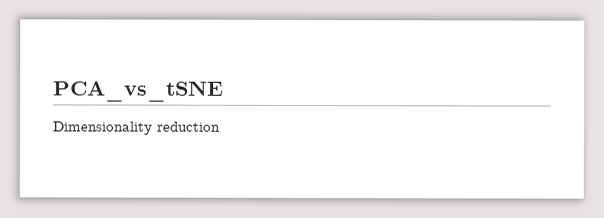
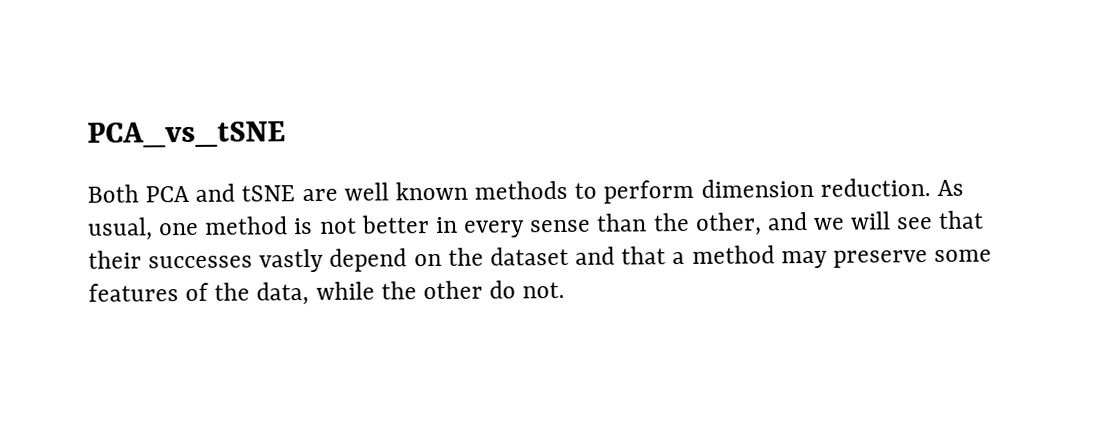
[52,121,220,135] Dimensionality reduction -> [87,178,964,204] [87,210,985,241] [88,245,993,273] [88,280,566,306] Both PCA and tSNE are well known methods to perform dimension reduction. As usual, one method is not better in every sense than the other, and we will see that their successes vastly depend on the dataset and that a method may preserve some features of the data, while the other do not.

